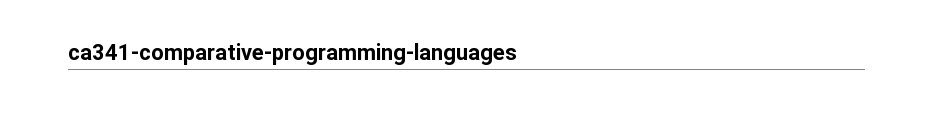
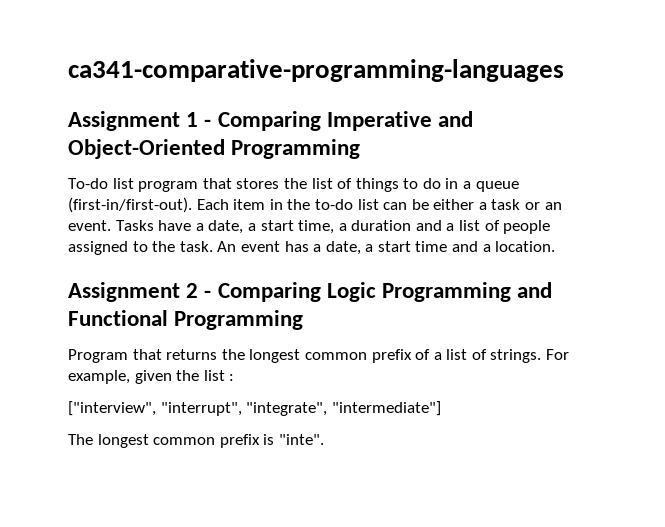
(517, 54) none -> [68,111,474,131] [68,139,361,159] [68,178,519,192] [68,197,562,213] [68,220,551,234] [68,241,556,255] [68,282,553,302] [68,310,304,330] [68,349,570,363] [68,370,235,384] [68,401,441,416] [68,434,324,448] // Assignment 1 - Comparing Imperative and Object-Oriented Programming // To-do list program that stores the list of things to do in a queue (first-in/first-out). Each item in the to-do list can be either a task or an event. Tasks have a date, a start time, a duration and a list of people assigned to the task. An event has a date, a start time and a location. // Assignment 2 - Comparing Logic Programming and Functional Programming // Program that returns the longest common prefix of a list of strings. For example, given the list : // ["interview", "interrupt", "integrate", "intermediate"] // The longest common prefix is "inte".

